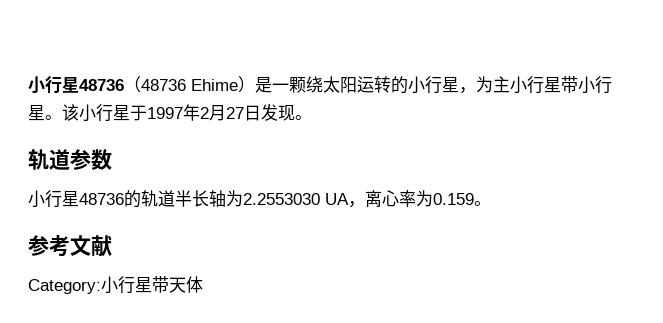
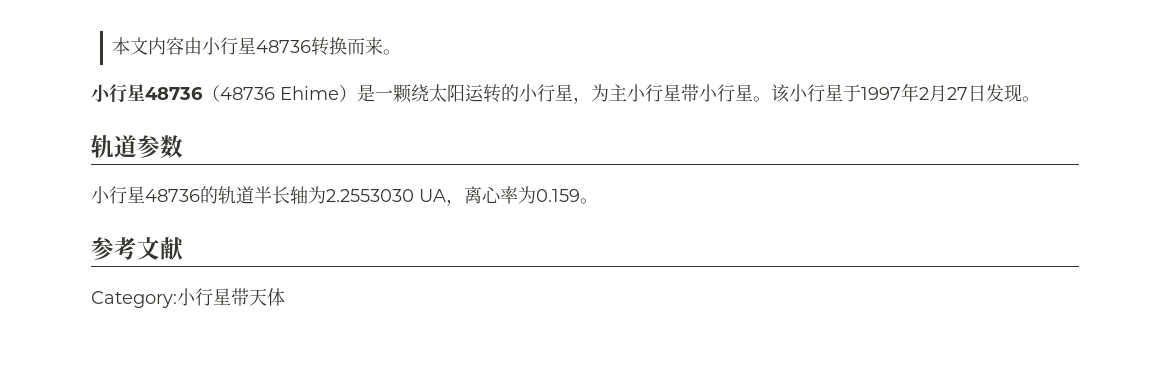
(28, 85) none -> [112,37,402,56] 本文内容由小行星48736转换而来。 //

